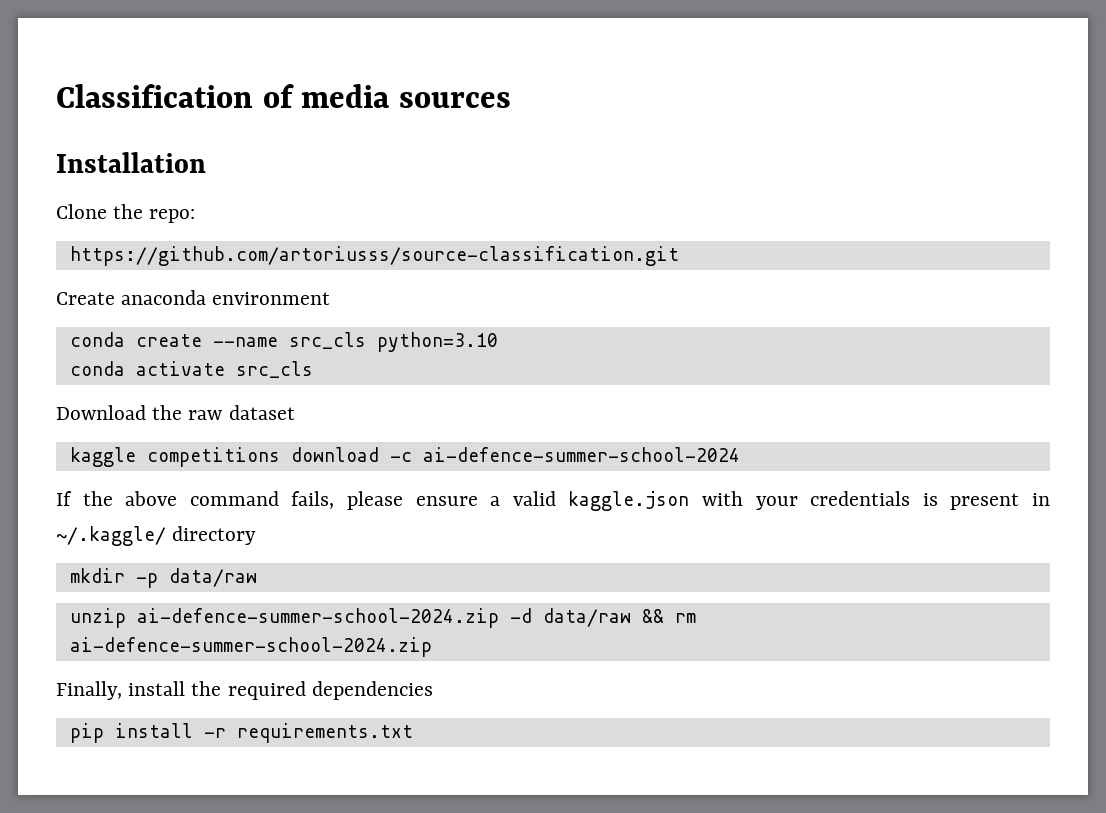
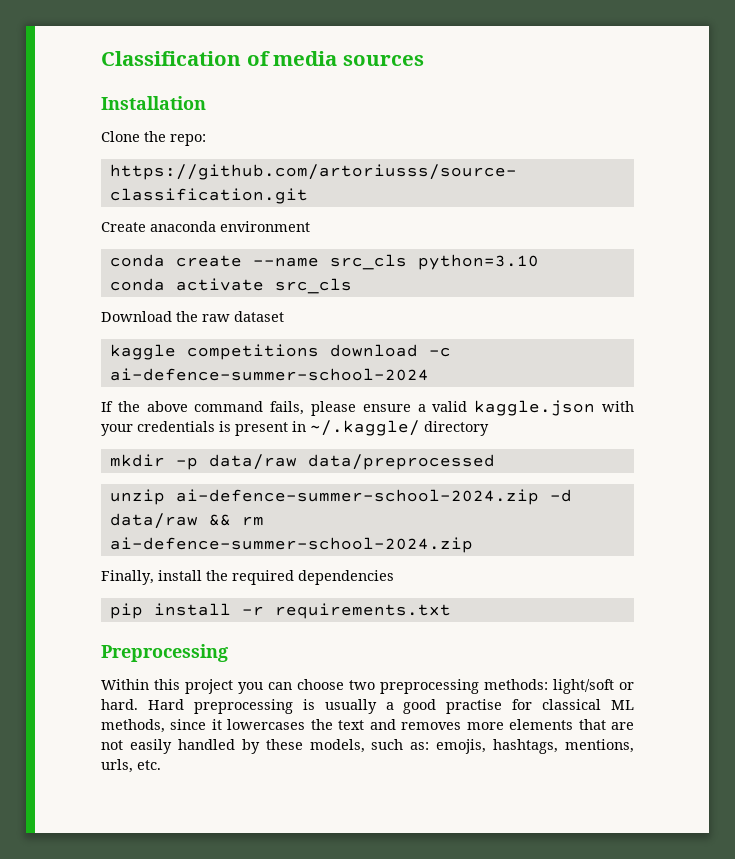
(257, 577) none -> [307,454,495,470] data/preprocessed
(413, 733) none -> [101,644,228,662] [101,679,634,694] [101,699,634,714] [101,719,634,733] [101,739,634,754] [101,759,161,773] // Preprocessing // Within this project you can choose two preprocessing methods: light/soft or hard. Hard preprocessing is usually a good practise for classical ML methods, since it lowercases the text and removes more elements that are not easily handled by these models, such as: emojis, hashtags, mentions, urls, etc.

